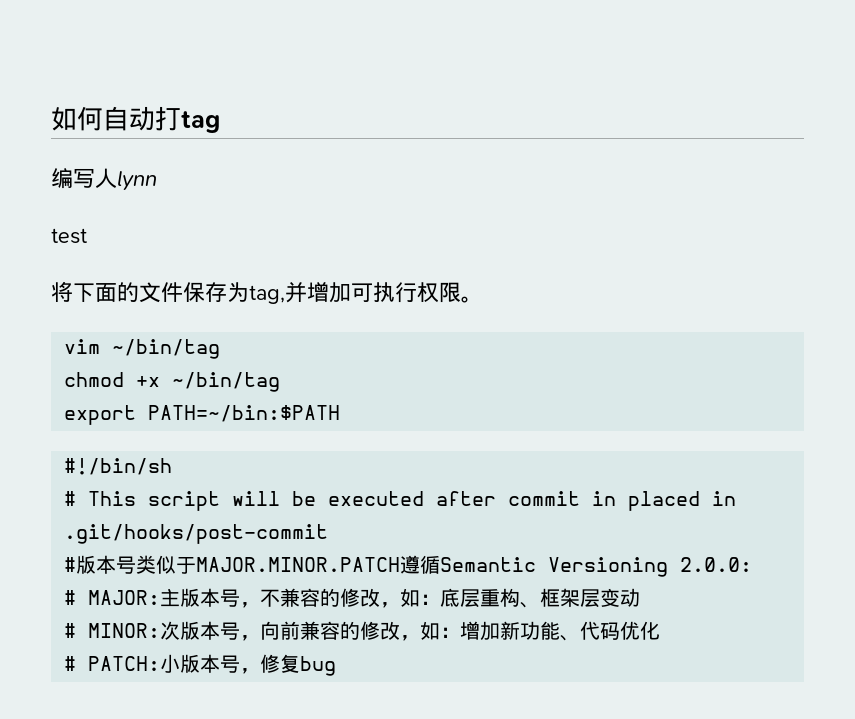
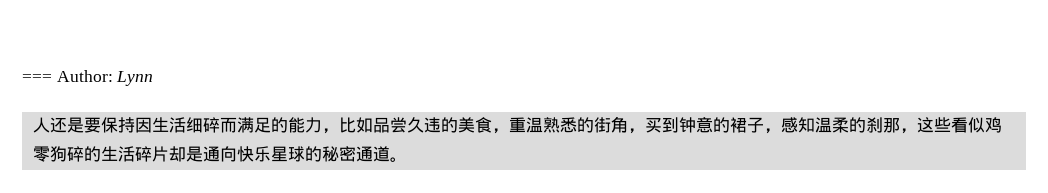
[51,106,220,133] [51,168,157,191] [51,228,87,244] [51,281,483,304] [64,339,221,359] [64,372,281,392] [64,405,341,425] [64,458,173,475] [64,491,737,511] [64,524,329,544] [64,555,753,577] [64,588,641,608] [64,621,661,641] [64,654,337,676] 如何自动打tag // 编写人lynn // test // 将下面的文件保存为tag,并增加可执行权限。 // vim ~/bin/tag // chmod +x ~/bin/tag // export PATH=~/bin:$PATH // #!/bin/sh // # This script will be executed after commit in placed in .git/hooks/post-commit // #版本号类似于MAJOR.MINOR.PATCH遵循Semantic Versioning 2.0.0: // # MAJOR:主版本号，不兼容的修改，如：底层重构、框架层变动 // # MINOR:次版本号，向前兼容的修改，如：增加新功能、代码优化 // # PATCH:小版本号，修复bug -> [22,70,154,86] [32,116,1002,134] [32,146,407,162] === Author: Lynn // 人还是要保持因生活细碎而满足的能力，比如品尝久违的美食，重温熟悉的街角，买到钟意的裙子，感知温柔的刹那，这些看似鸡零狗碎的生活碎片却是通向快乐星球的秘密通道。

